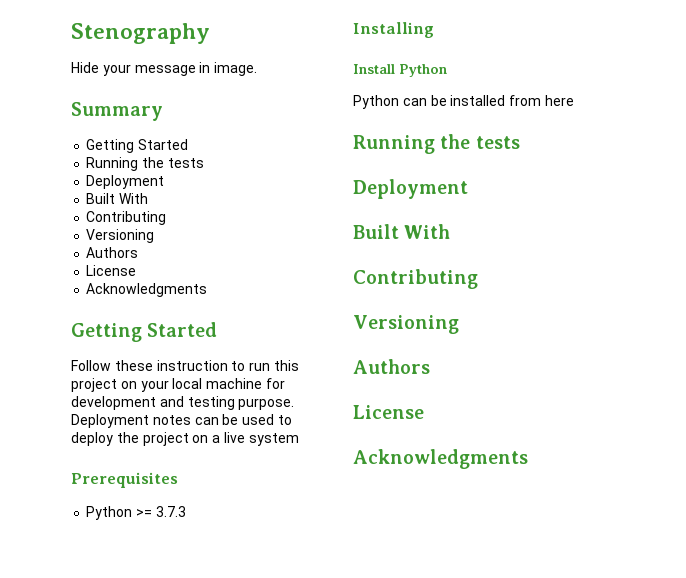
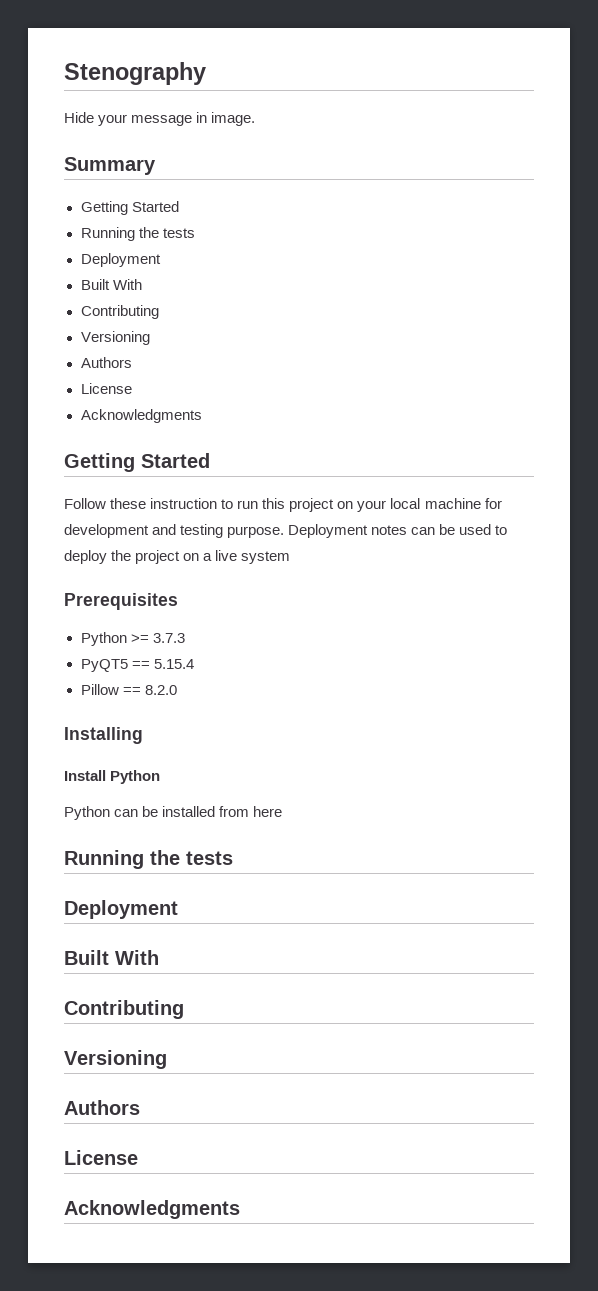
(186, 511) none -> [80,659,194,672] [80,684,177,695] // PyQT5 == 5.15.4 // Pillow == 8.2.0

